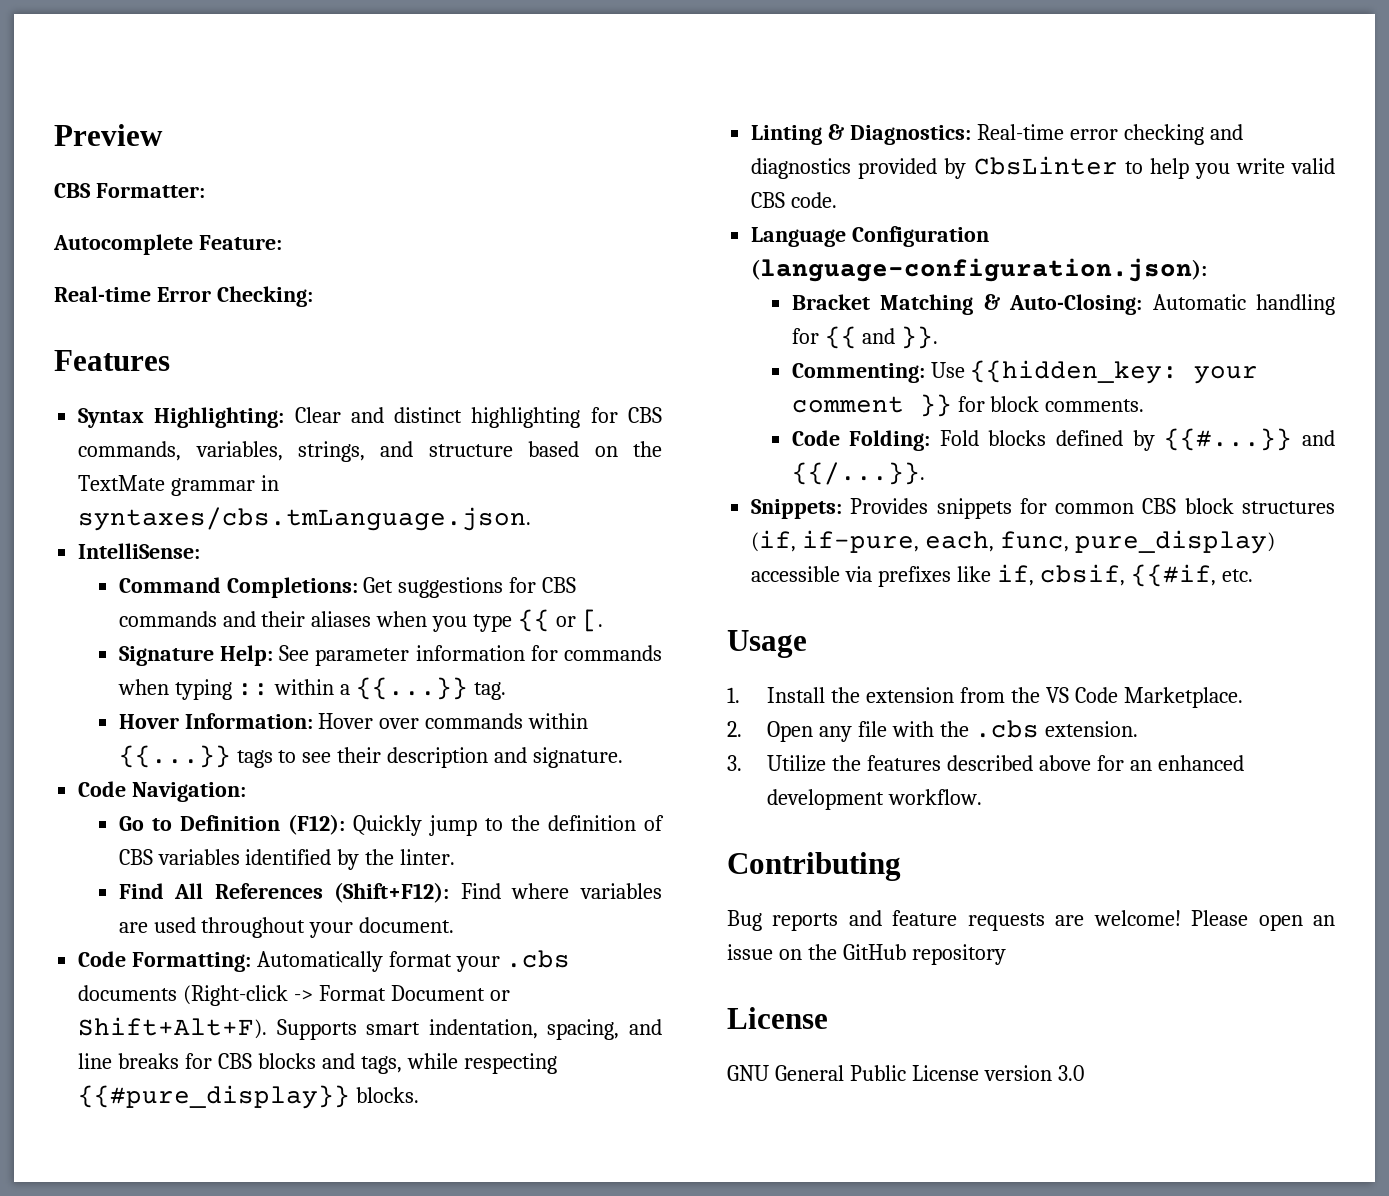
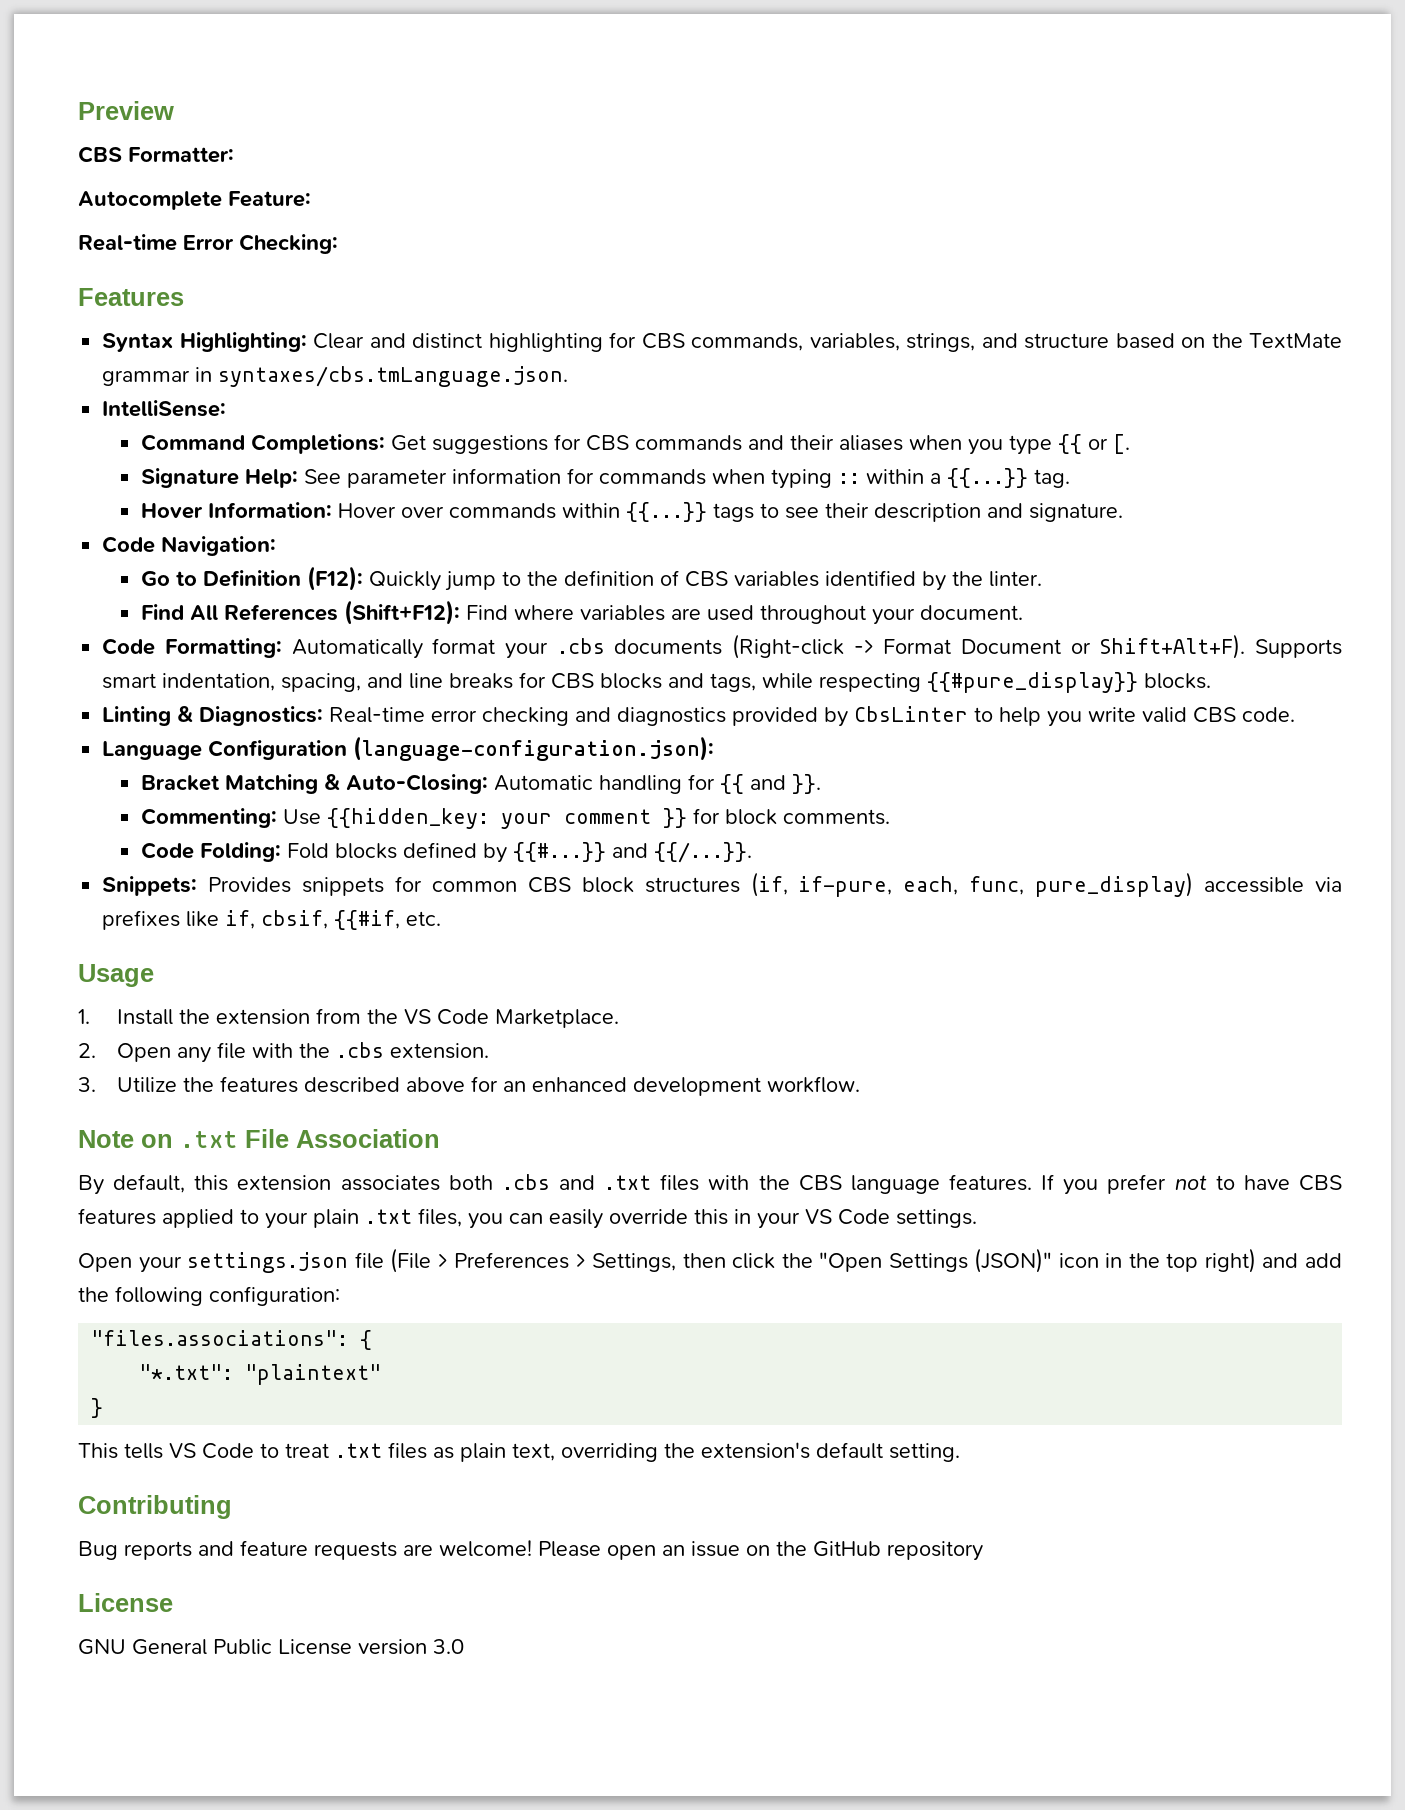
(983, 797) none -> [78,1129,440,1148] [78,1174,1342,1195] [78,1208,977,1229] [78,1248,1343,1273] [78,1286,340,1306] [91,1330,373,1350] [139,1364,382,1385] [91,1398,104,1418] [78,1442,960,1462] // Note on .txt File Association // By default, this extension associates both .cbs and .txt files with the CBS language features. If you prefer not to have CBS features applied to your plain .txt files, you can easily override this in your VS Code settings. // Open your settings.json file (File > Preferences > Settings, then click the "Open Settings (JSON)" icon in the top right) and add the following configuration: // "files.associations": { // "*.txt": "plaintext" // } // This tells VS Code to treat .txt files as plain text, overriding the extension's default setting.

